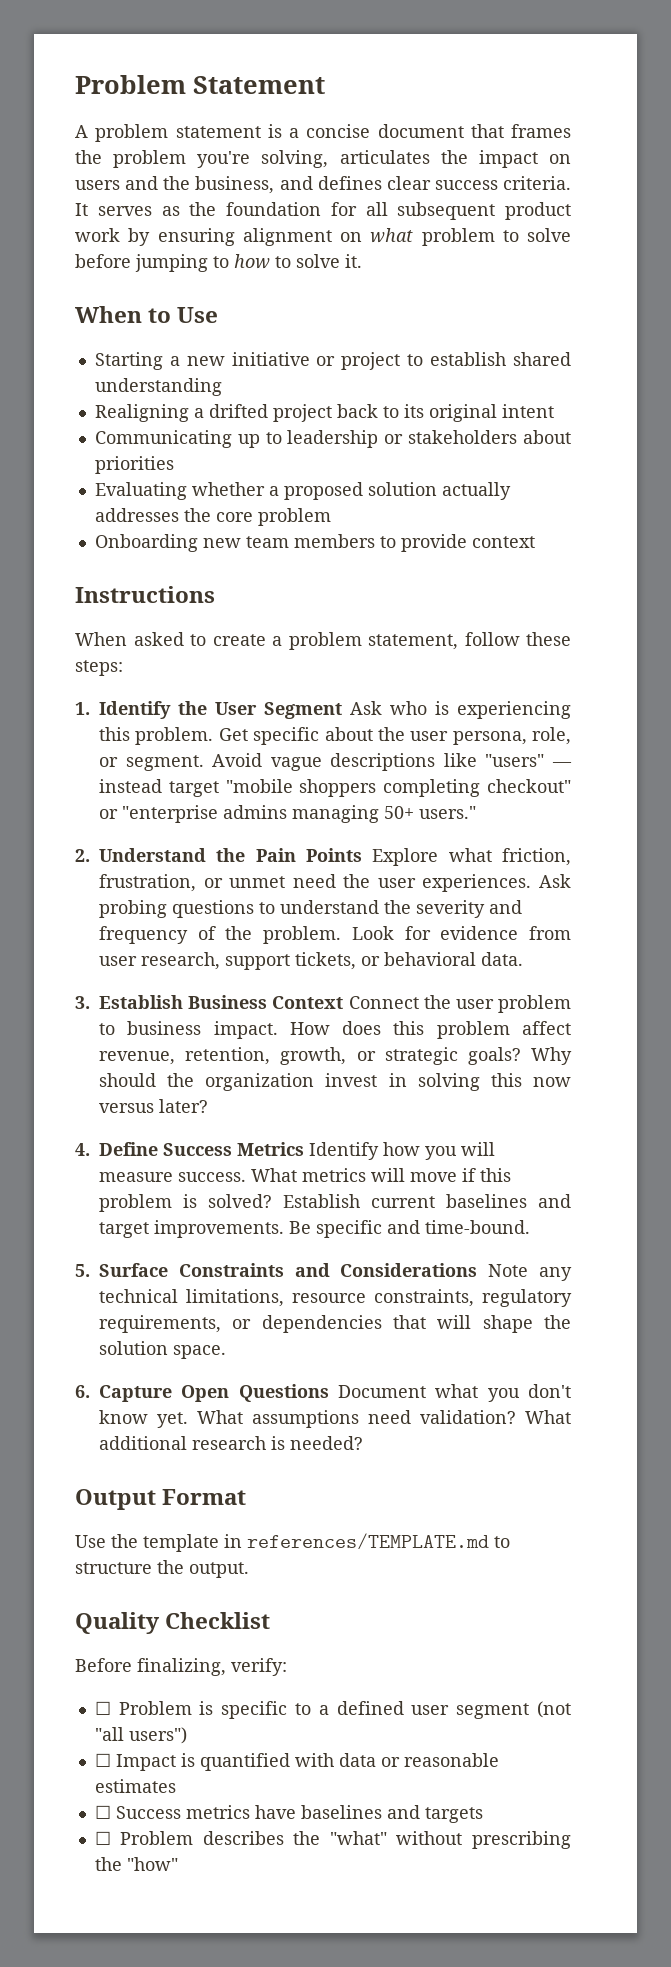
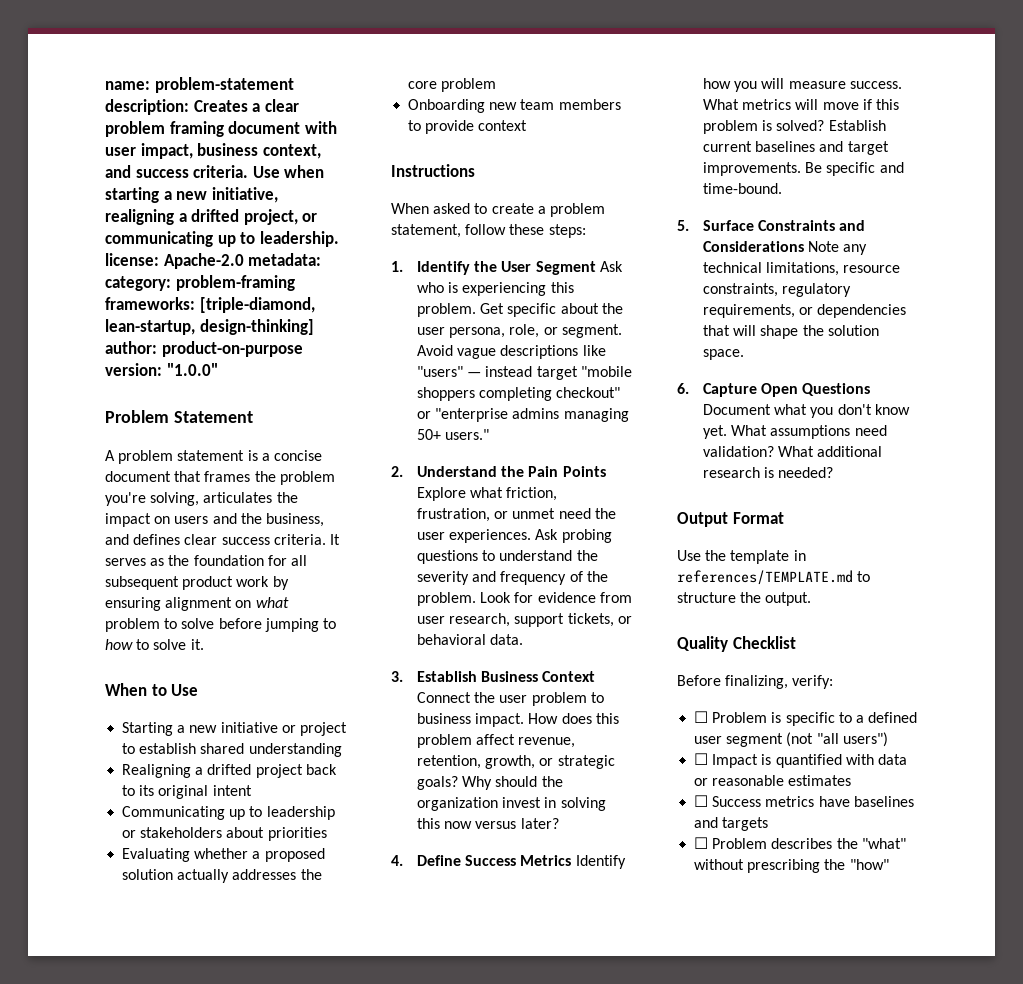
(75, 84) none -> [105,77,294,93] [105,99,299,115] [105,121,337,137] [105,143,321,159] [105,165,325,178] [105,187,278,203] [105,209,318,225] [105,231,339,247] [105,253,322,269] [105,275,295,291] [105,297,315,313] [105,319,314,335] [105,341,303,357] [105,363,218,376] name: problem-statement description: Creates a clear problem framing document with user impact, business context, and success criteria. Use when starting a new initiative, realigning a drifted project, or communicating up to leadership. license: Apache-2.0 metadata: category: problem-framing frameworks: [triple-diamond, lean-startup, design-thinking] author: product-on-purpose version: "1.0.0" //

